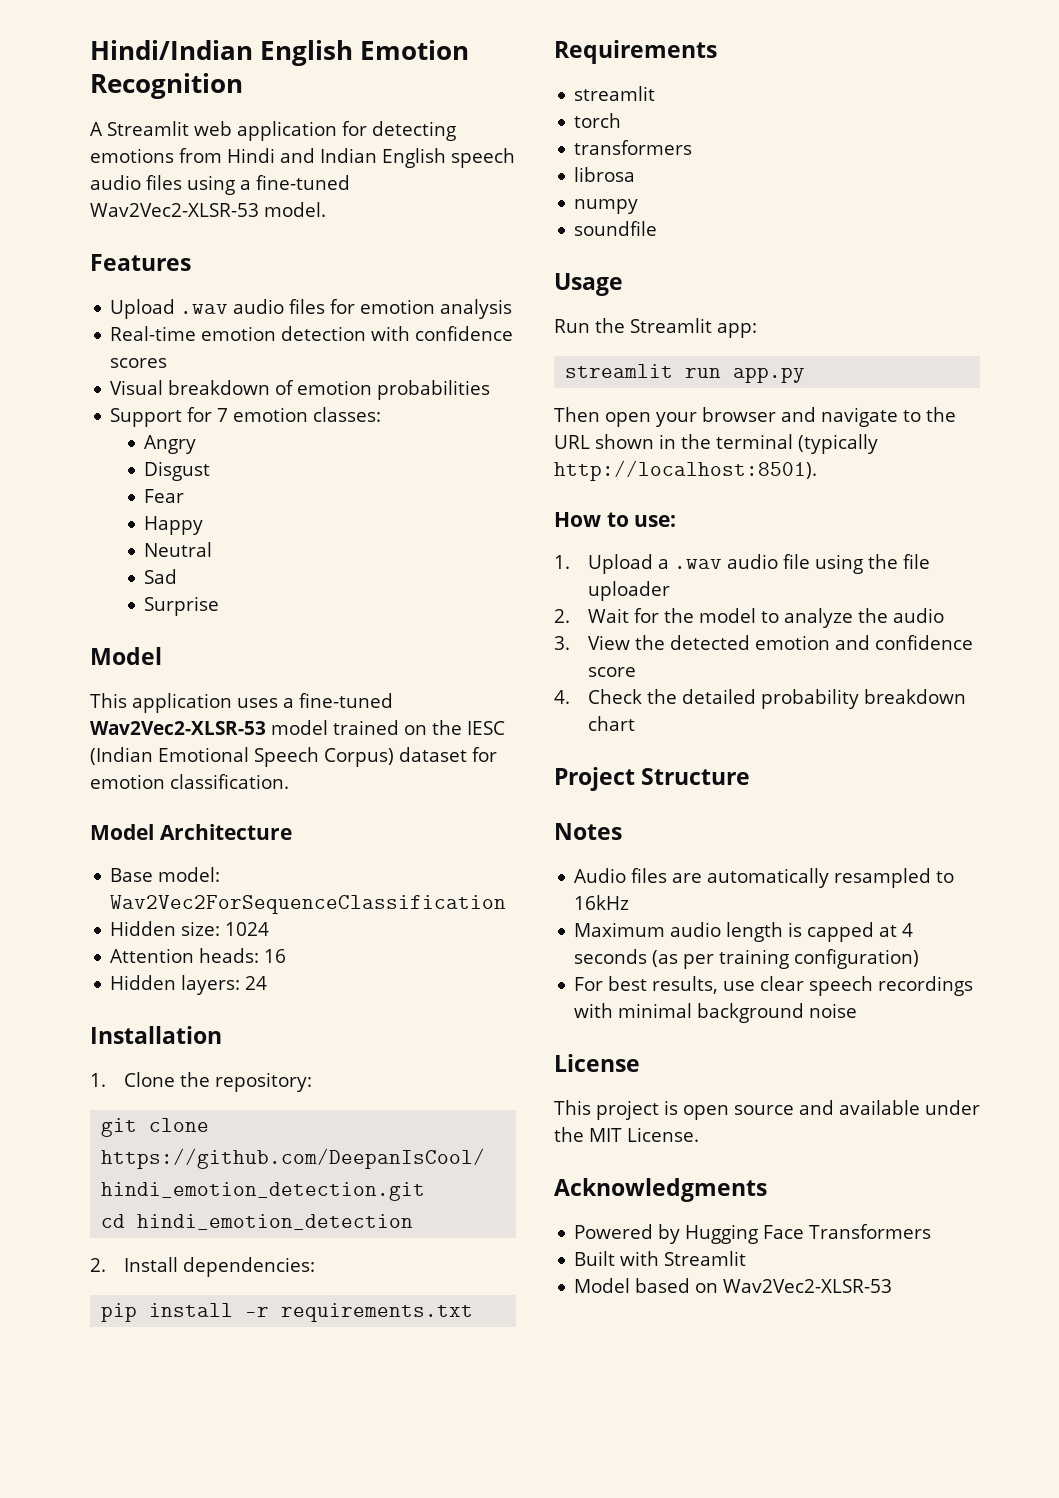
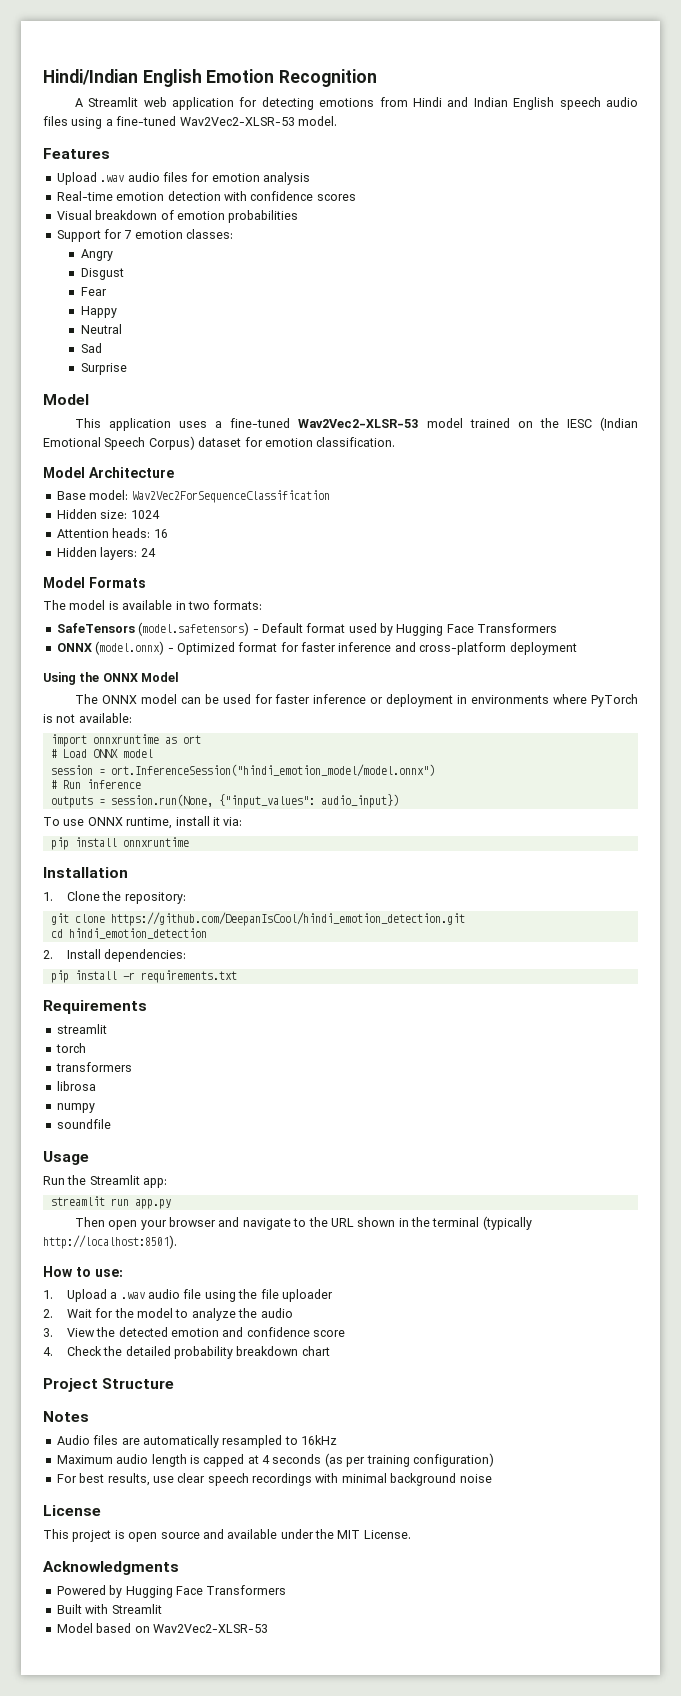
(268, 983) none -> [43,577,146,588] [43,600,263,610] [56,622,558,636] [56,641,577,655] [43,672,180,685] [74,694,639,707] [43,713,132,723] [50,734,201,747] [50,749,153,758] [50,764,435,777] [50,779,141,789] [50,794,399,808] [43,816,243,829] [50,837,189,850] // Model Formats // The model is available in two formats: // SafeTensors (model.safetensors) - Default format used by Hugging Face Transformers // ONNX (model.onnx) - Optimized format for faster inference and cross-platform deployment // Using the ONNX Model // The ONNX model can be used for faster inference or deployment in environments where PyTorch is not available: // import onnxruntime as ort // # Load ONNX model // session = ort.InferenceSession("hindi_emotion_model/model.onnx") // # Run inference // outputs = session.run(None, {"input_values": audio_input}) // To use ONNX runtime, install it via: // pip install onnxruntime

